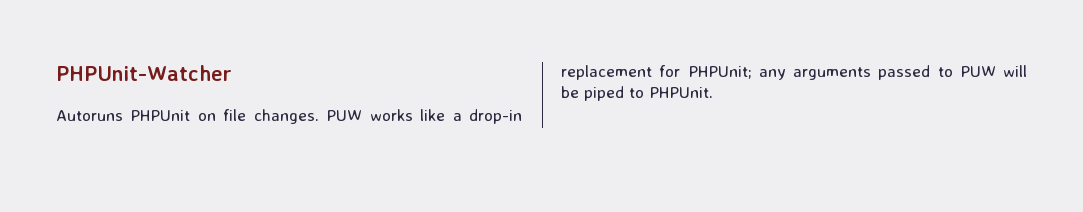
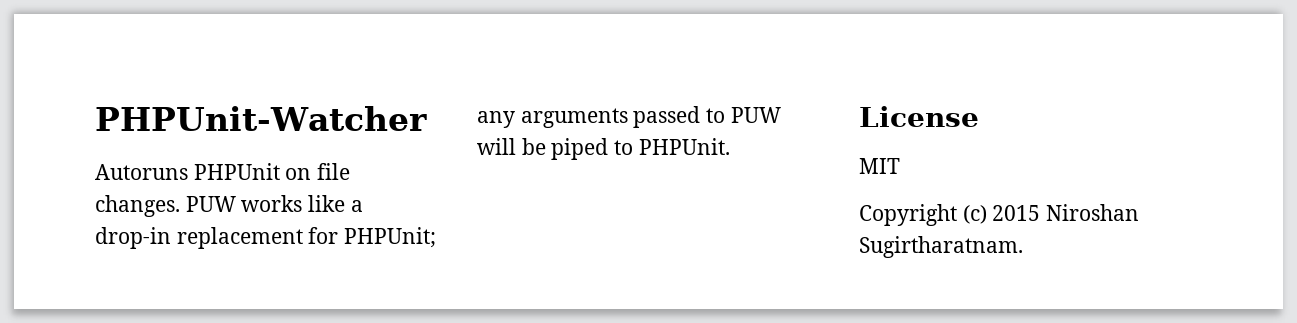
(713, 92) none -> [859,106,979,127] [859,158,900,174] [859,204,1140,226] [859,236,1023,258] // License // MIT // Copyright (c) 2015 Niroshan Sugirtharatnam.

